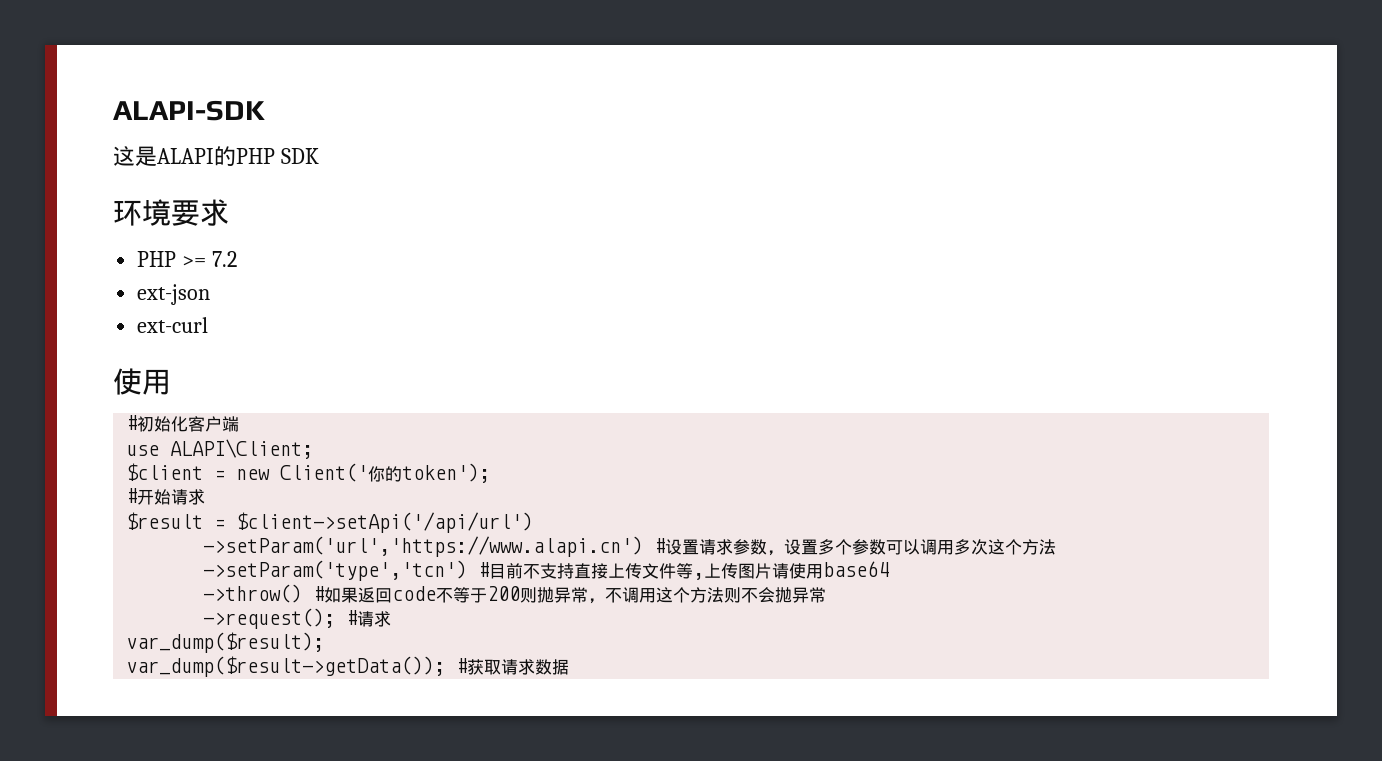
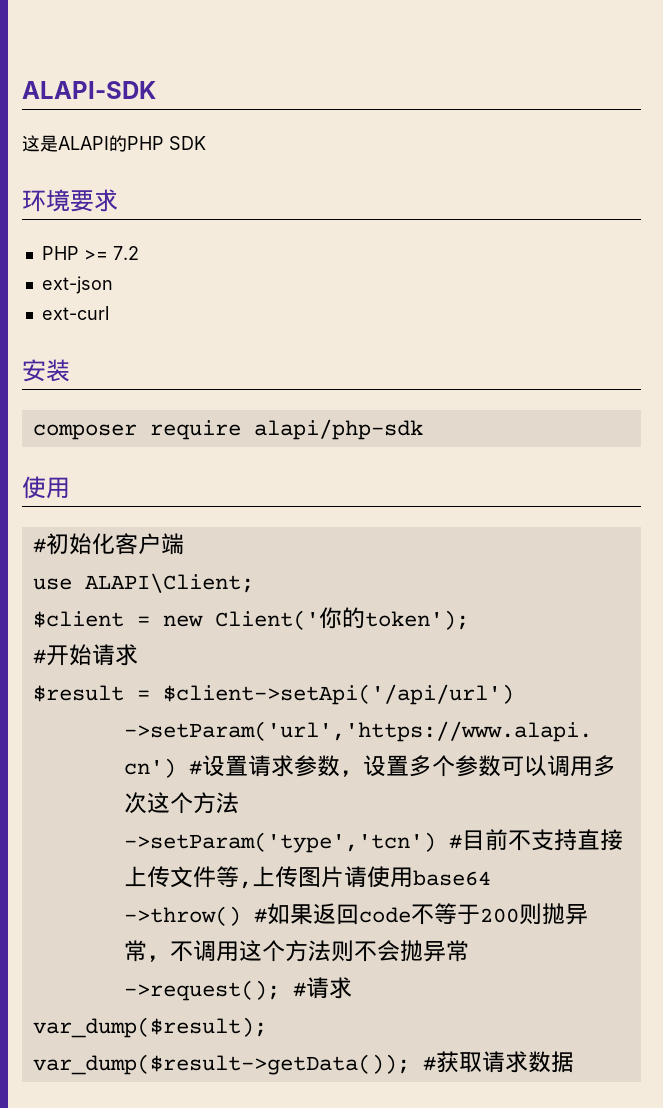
(209, 325) none -> [22,359,70,382] [32,419,423,440] // 安装 // composer require alapi/php-sdk

